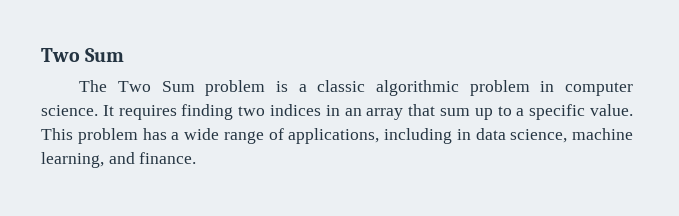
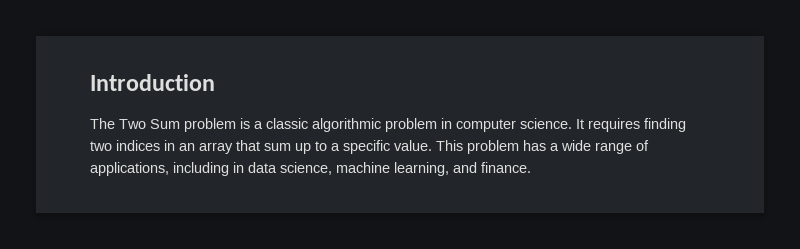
[41,48,125,62] Two Sum -> [90,74,215,91] Introduction

